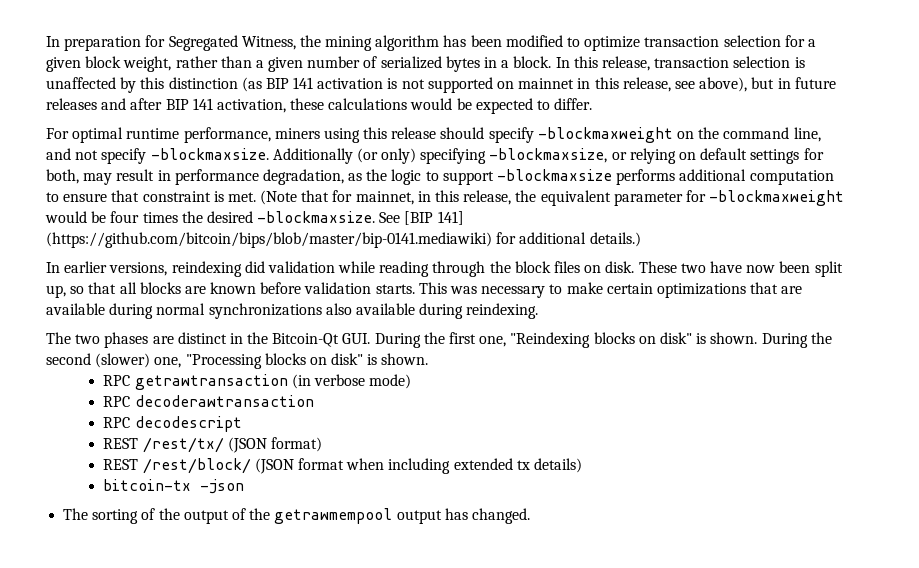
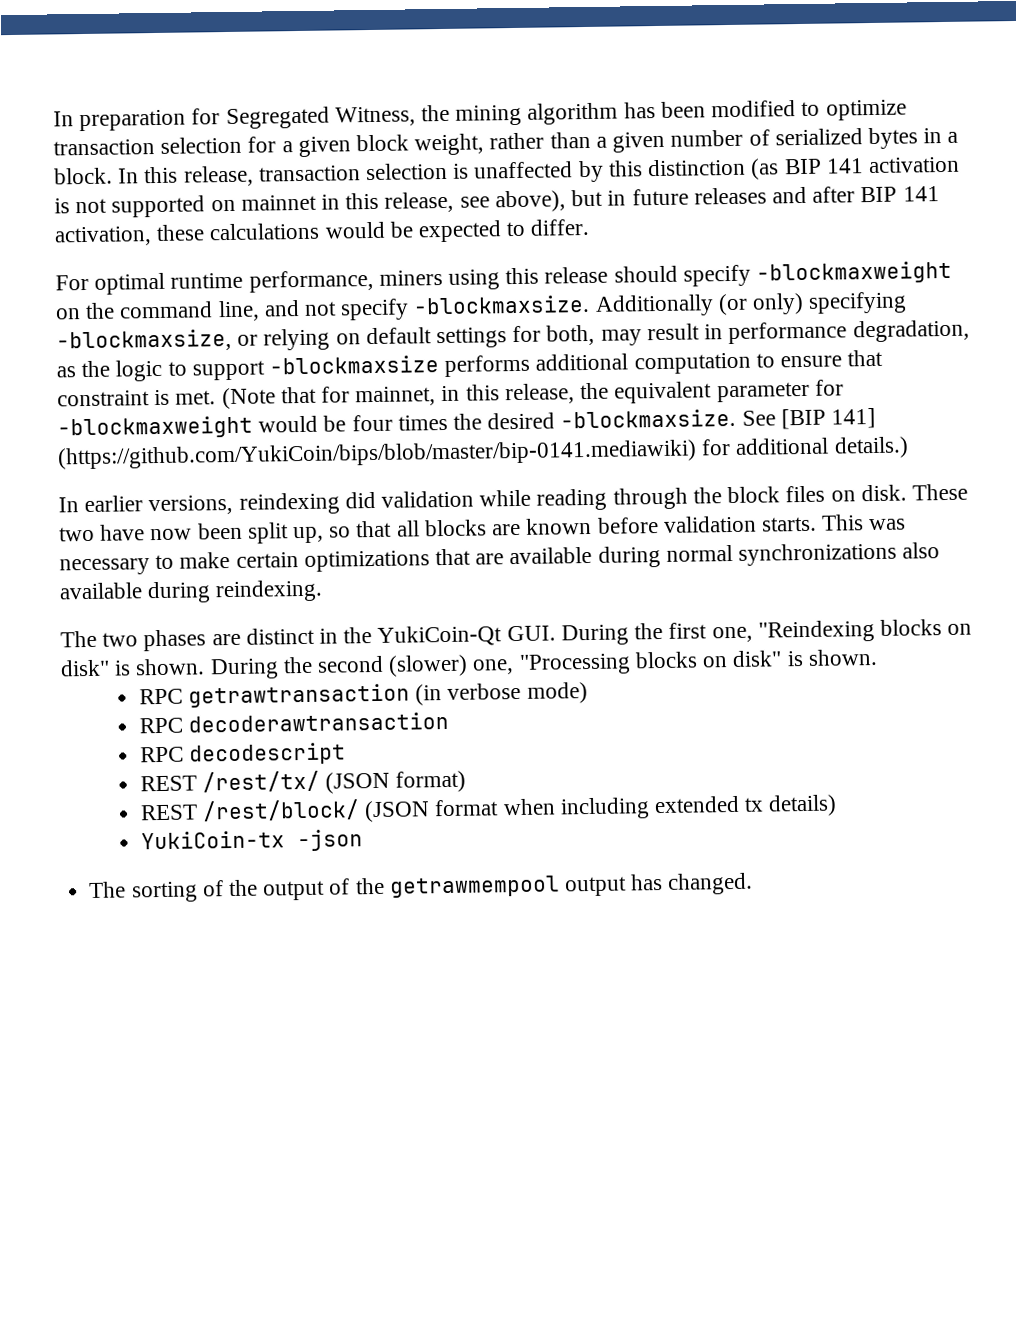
[46,232,492,248] (https://github.com/bitcoin/bips/blob/master/bip-0141.mediawiki) -> [57,439,697,470] (https://github.com/YukiCoin/bips/blob/master/bip-0141.mediawiki)
[272,333,340,347] Bitcoin-Qt -> [377,625,503,647] YukiCoin-Qt
[103,479,192,491] bitcoin-tx -> [140,830,285,850] YukiCoin-tx

